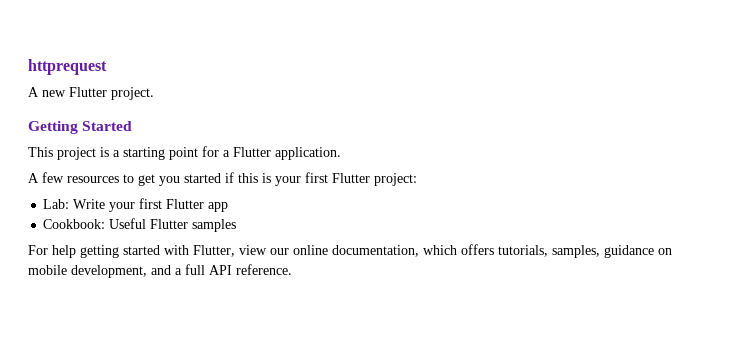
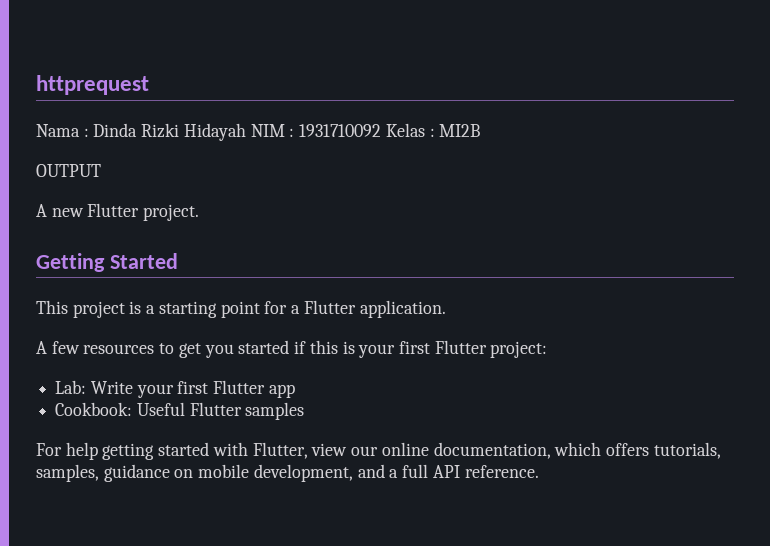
(107, 67) none -> [36,123,481,141] [36,164,101,177] // Nama : Dinda Rizki Hidayah NIM : 1931710092 Kelas : MI2B // OUTPUT

